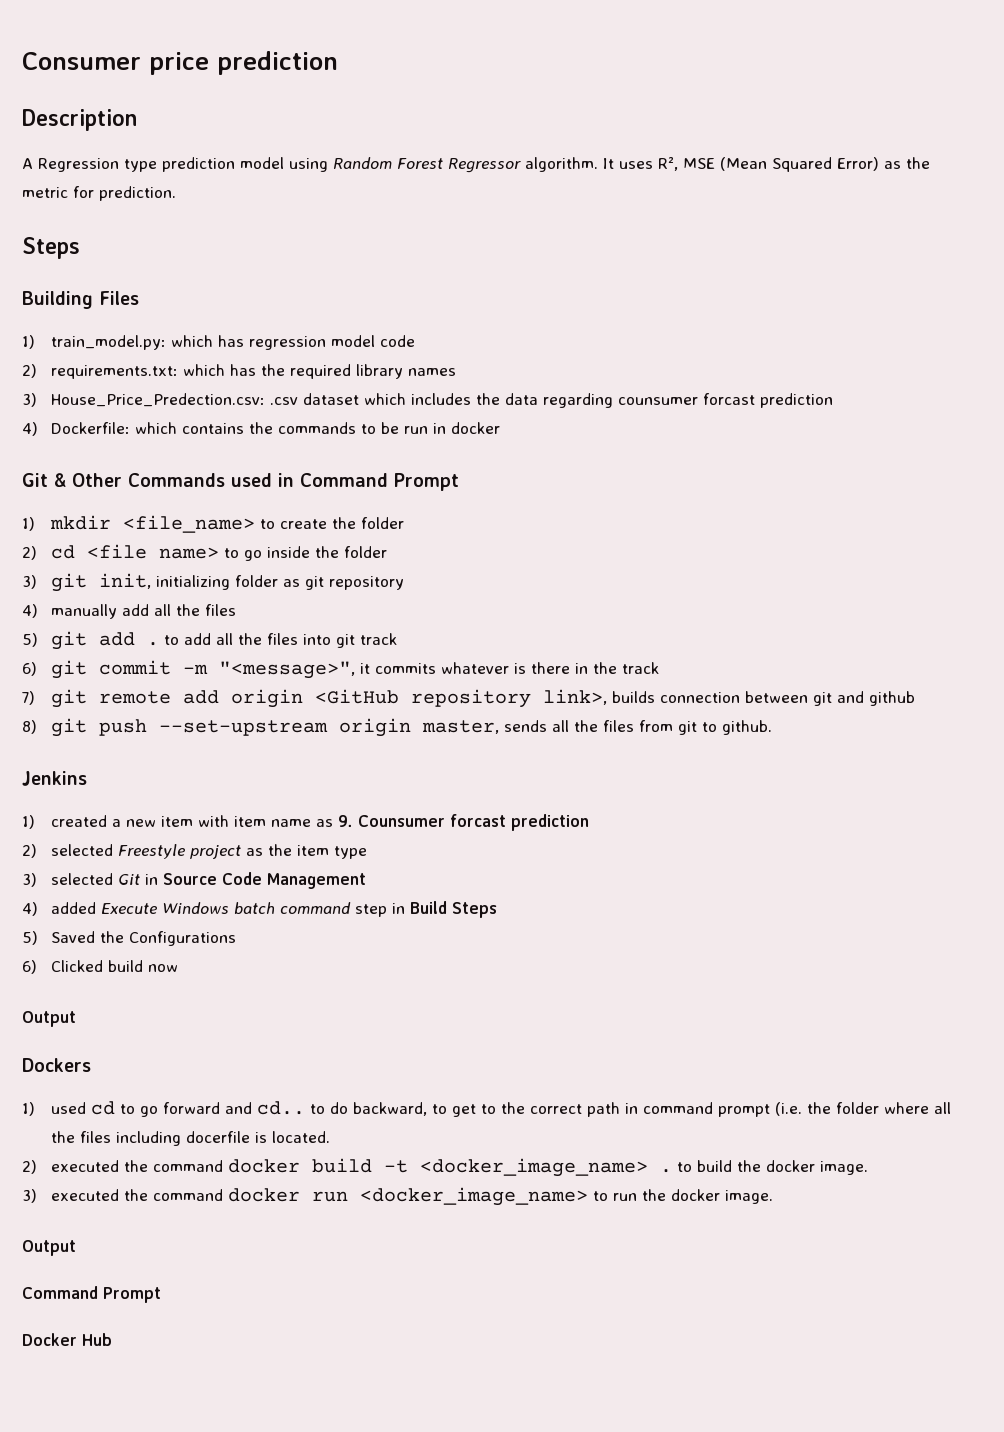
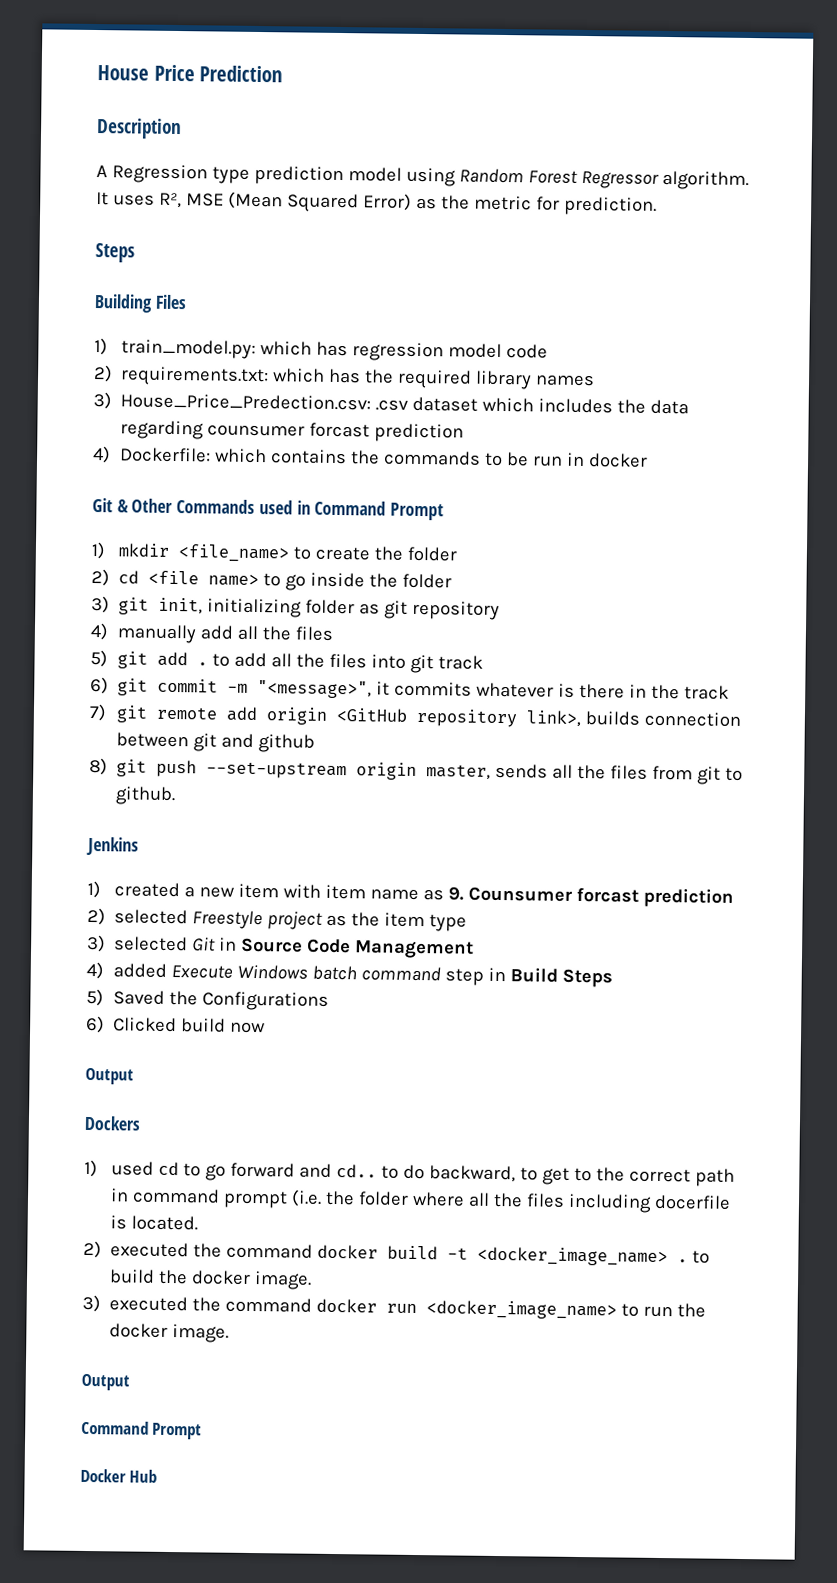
[22,51,338,75] Consumer price prediction -> [97,64,284,83] House Price Prediction

